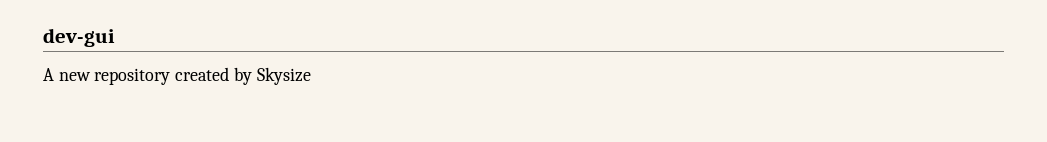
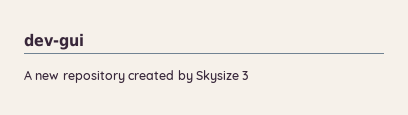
(311, 76) none -> [242,71,250,80] 3

